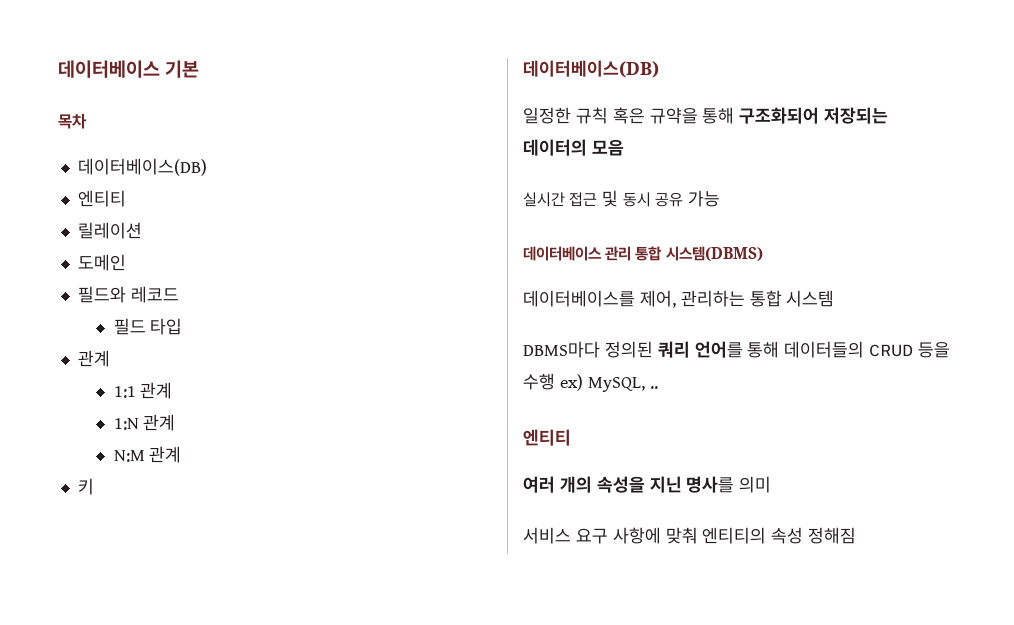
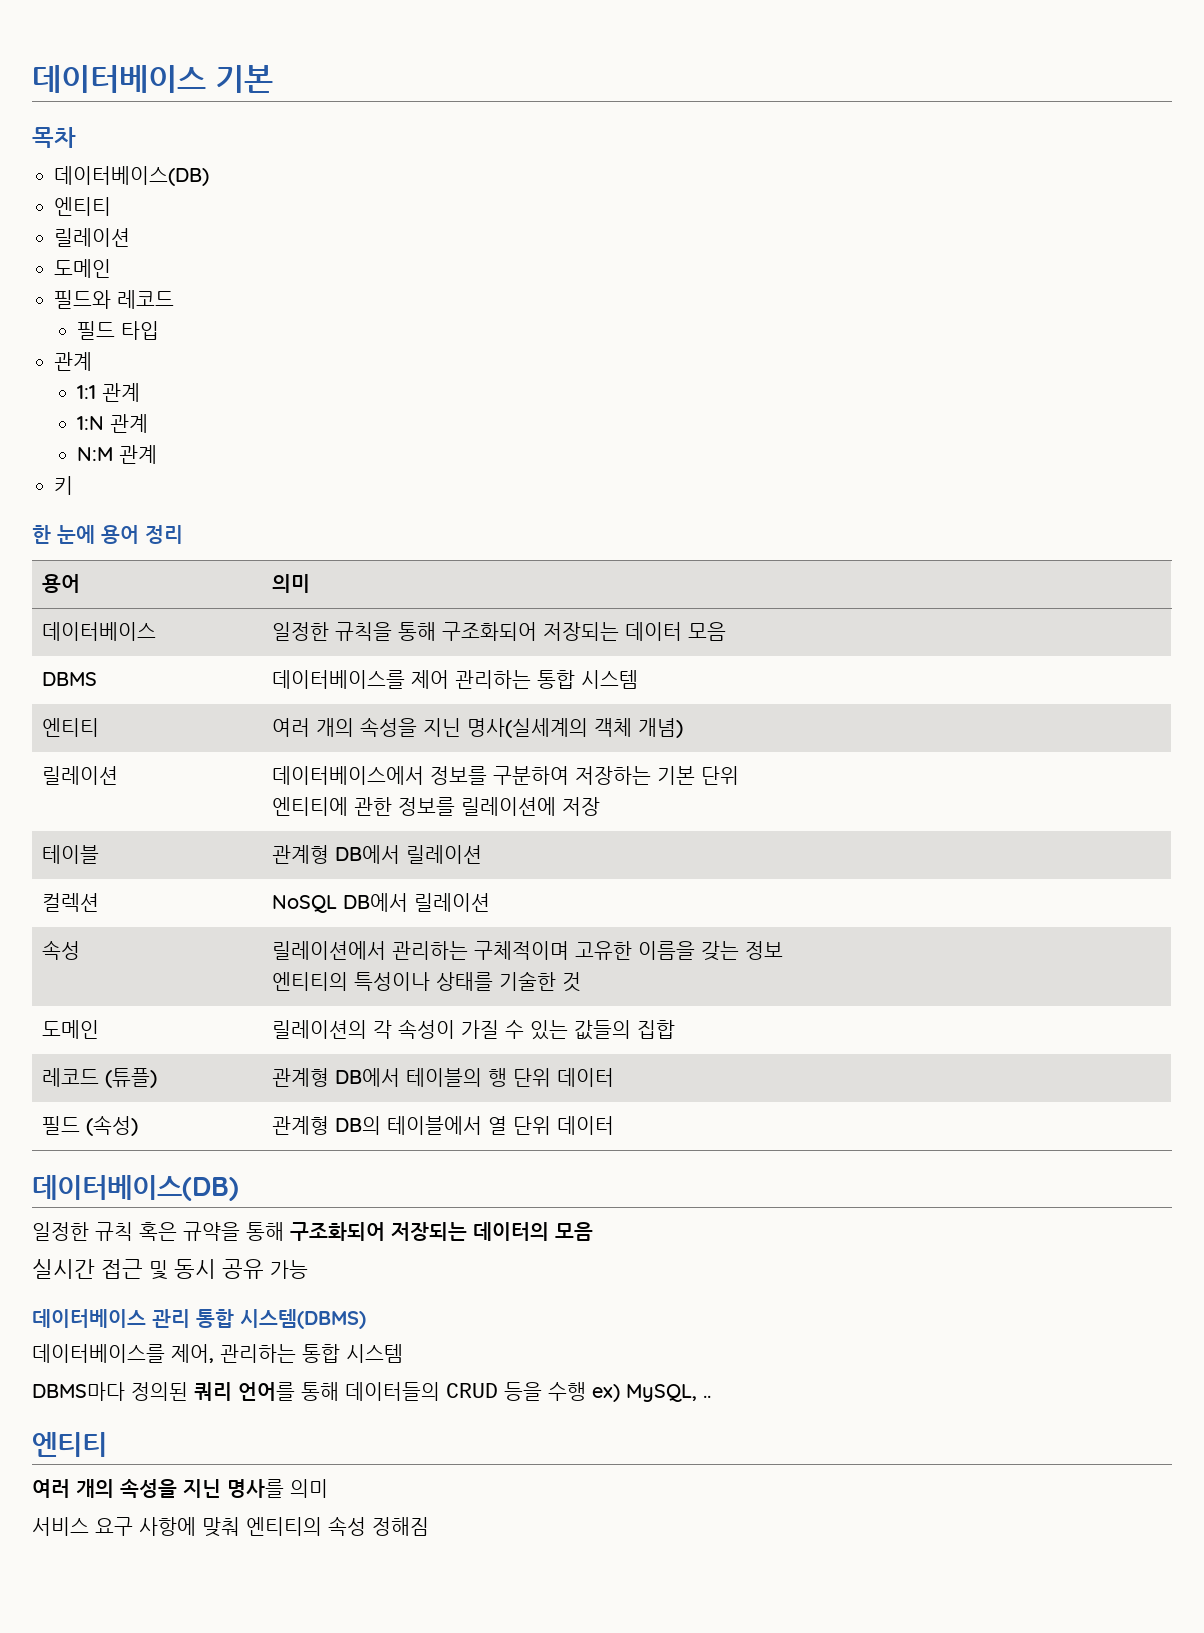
(94, 486) none -> [32,525,183,544] [41,574,80,593] [271,574,310,593] [41,622,156,641] [271,622,726,641] [41,672,97,686] [271,670,638,689] [41,718,99,737] [271,717,683,738] [41,766,118,785] [271,766,739,785] [271,797,600,816] [41,845,99,864] [271,845,482,864] [41,893,99,912] [271,893,490,913] [41,940,80,960] [271,941,783,961] [271,971,581,992] [41,1020,99,1039] [271,1019,675,1040] [41,1068,157,1088] [271,1068,614,1087] [41,1115,138,1136] [271,1116,614,1135] // 한 눈에 용어 정리 // 용어 | 의미 // 데이터베이스 | 일정한 규칙을 통해 구조화되어 저장되는 데이터 모음 // DBMS | 데이터베이스를 제어 관리하는 통합 시스템 // 엔티티 | 여러 개의 속성을 지닌 명사(실세계의 객체 개념) // 릴레이션 | 데이터베이스에서 정보를 구분하여 저장하는 기본 단위 // 엔티티에 관한 정보를 릴레이션에 저장 // 테이블 | 관계형 DB에서 릴레이션 // 컬렉션 | NoSQL DB에서 릴레이션 // 속성 | 릴레이션에서 관리하는 구체적이며 고유한 이름을 갖는 정보 // 엔티티의 특성이나 상태를 기술한 것 // 도메인 | 릴레이션의 각 속성이 가질 수 있는 값들의 집합 // 레코드 (튜플) | 관계형 DB에서 테이블의 행 단위 데이터 // 필드 (속성) | 관계형 DB의 테이블에서 열 단위 데이터

